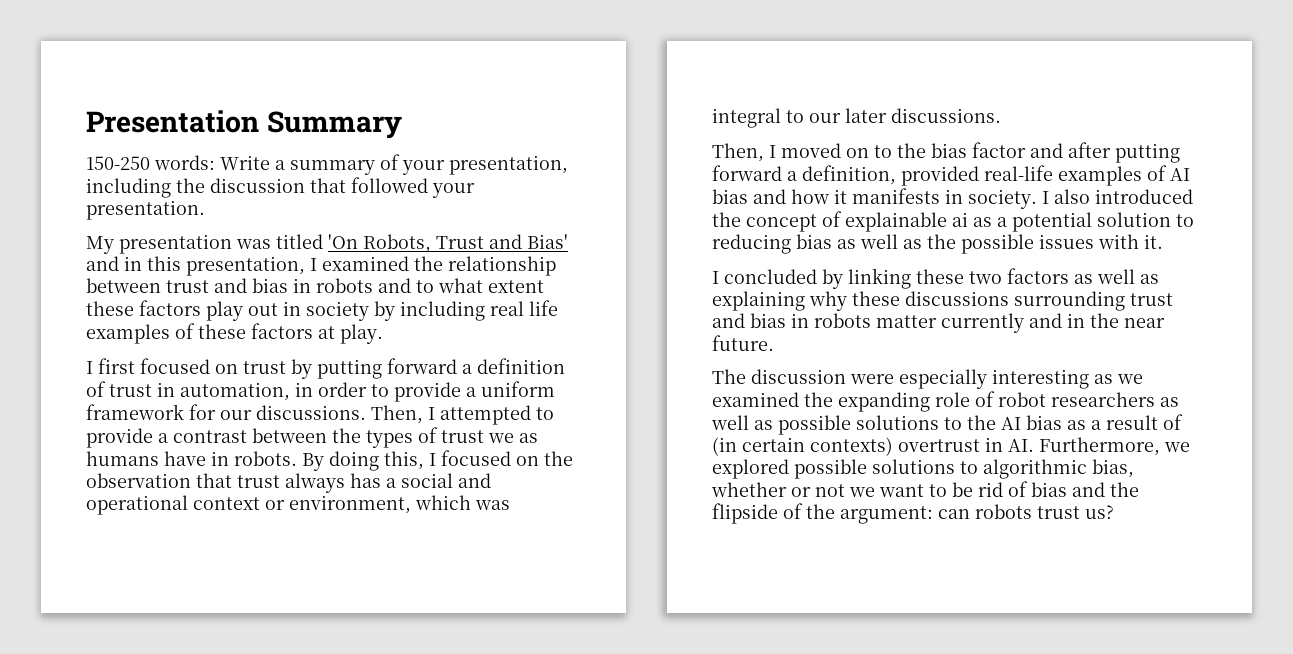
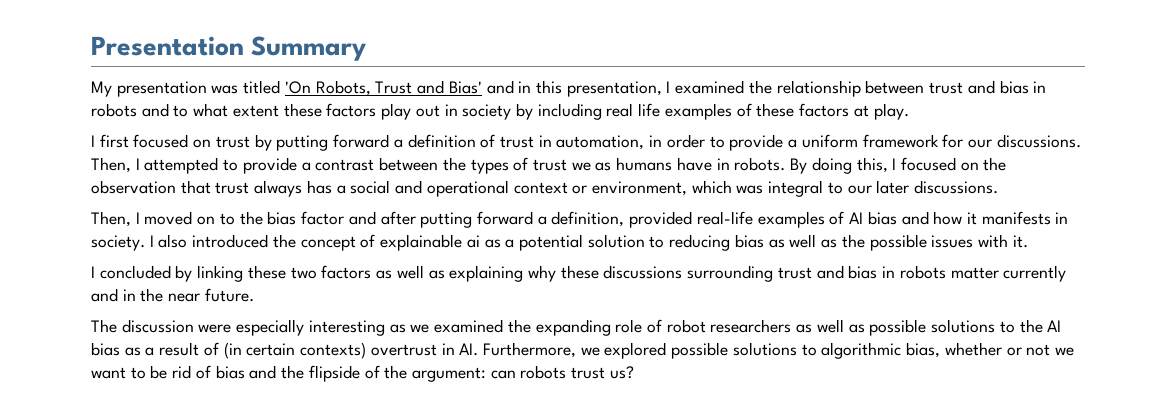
[86,154,568,175] [86,177,475,198] [86,200,205,220] // 150-250 words: Write a summary of your presentation, including the discussion that followed your presentation. -> (367, 48) none

